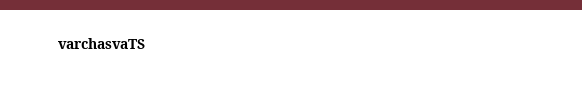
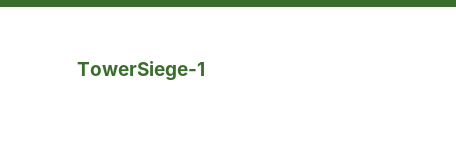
[58,38,145,49] varchasvaTS -> [77,61,205,81] TowerSiege-1

